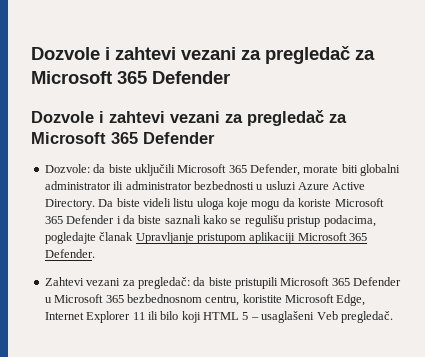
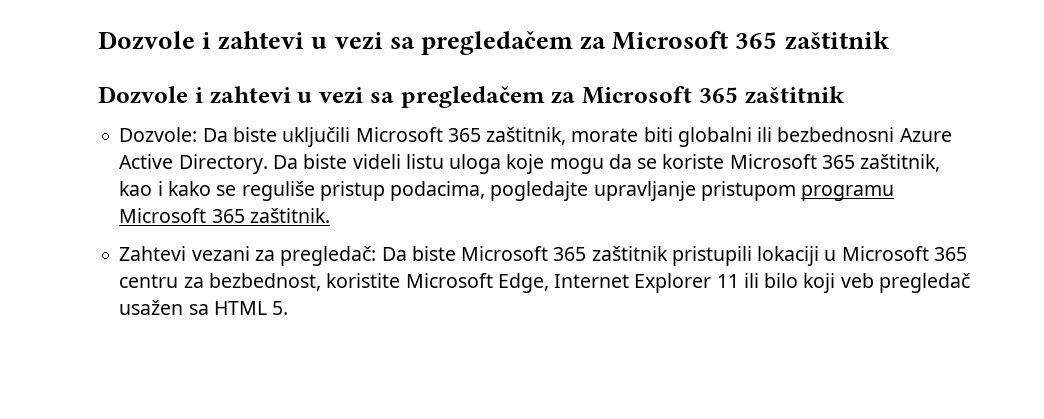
[31,46,375,64] [31,71,230,84] [31,110,347,126] [31,132,215,144] Dozvole i zahtevi vezani za pregledač za Microsoft 365 Defender // Dozvole i zahtevi vezani za pregledač za Microsoft 365 Defender -> [98,30,890,55] [98,86,845,108] Dozvole i zahtevi u vezi sa pregledačem za Microsoft 365 zaštitnik // Dozvole i zahtevi u vezi sa pregledačem za Microsoft 365 zaštitnik
[93,164,106,173] da -> [202,128,228,142] Da
[250,164,300,176] Defender, -> [486,127,567,145] zaštitnik,
[44,181,296,190] administrator ili administrator bezbednosti u usluzi -> [757,127,895,142] ili bezbednosni
(295, 202) none -> [637,158,658,169] se
[66,215,201,224] Defender i da biste saznali -> [860,154,941,172] [119,181,163,196] zaštitnik, kao i
[244,215,285,227] regulišu -> [241,181,315,201] reguliše
[99,232,367,244] [44,249,95,258] članak Upravljanje pristupom aplikaciji Microsoft 365 Defender. -> [593,181,895,201] [119,208,330,223] upravljanje pristupom programu Microsoft 365 zaštitnik.
[193,277,402,289] [44,294,240,306] da biste pristupili Microsoft 365 Defender u Microsoft 365 bezbednosnom centru, -> [381,246,967,266] [119,273,321,291] Da biste Microsoft 365 zaštitnik pristupili lokaciji u Microsoft 365 centru za bezbednost,
[203,311,393,323] HTML 5 – usaglašeni Veb pregledač. -> [840,273,970,293] [119,300,289,315] veb pregledač usažen sa HTML 5.

